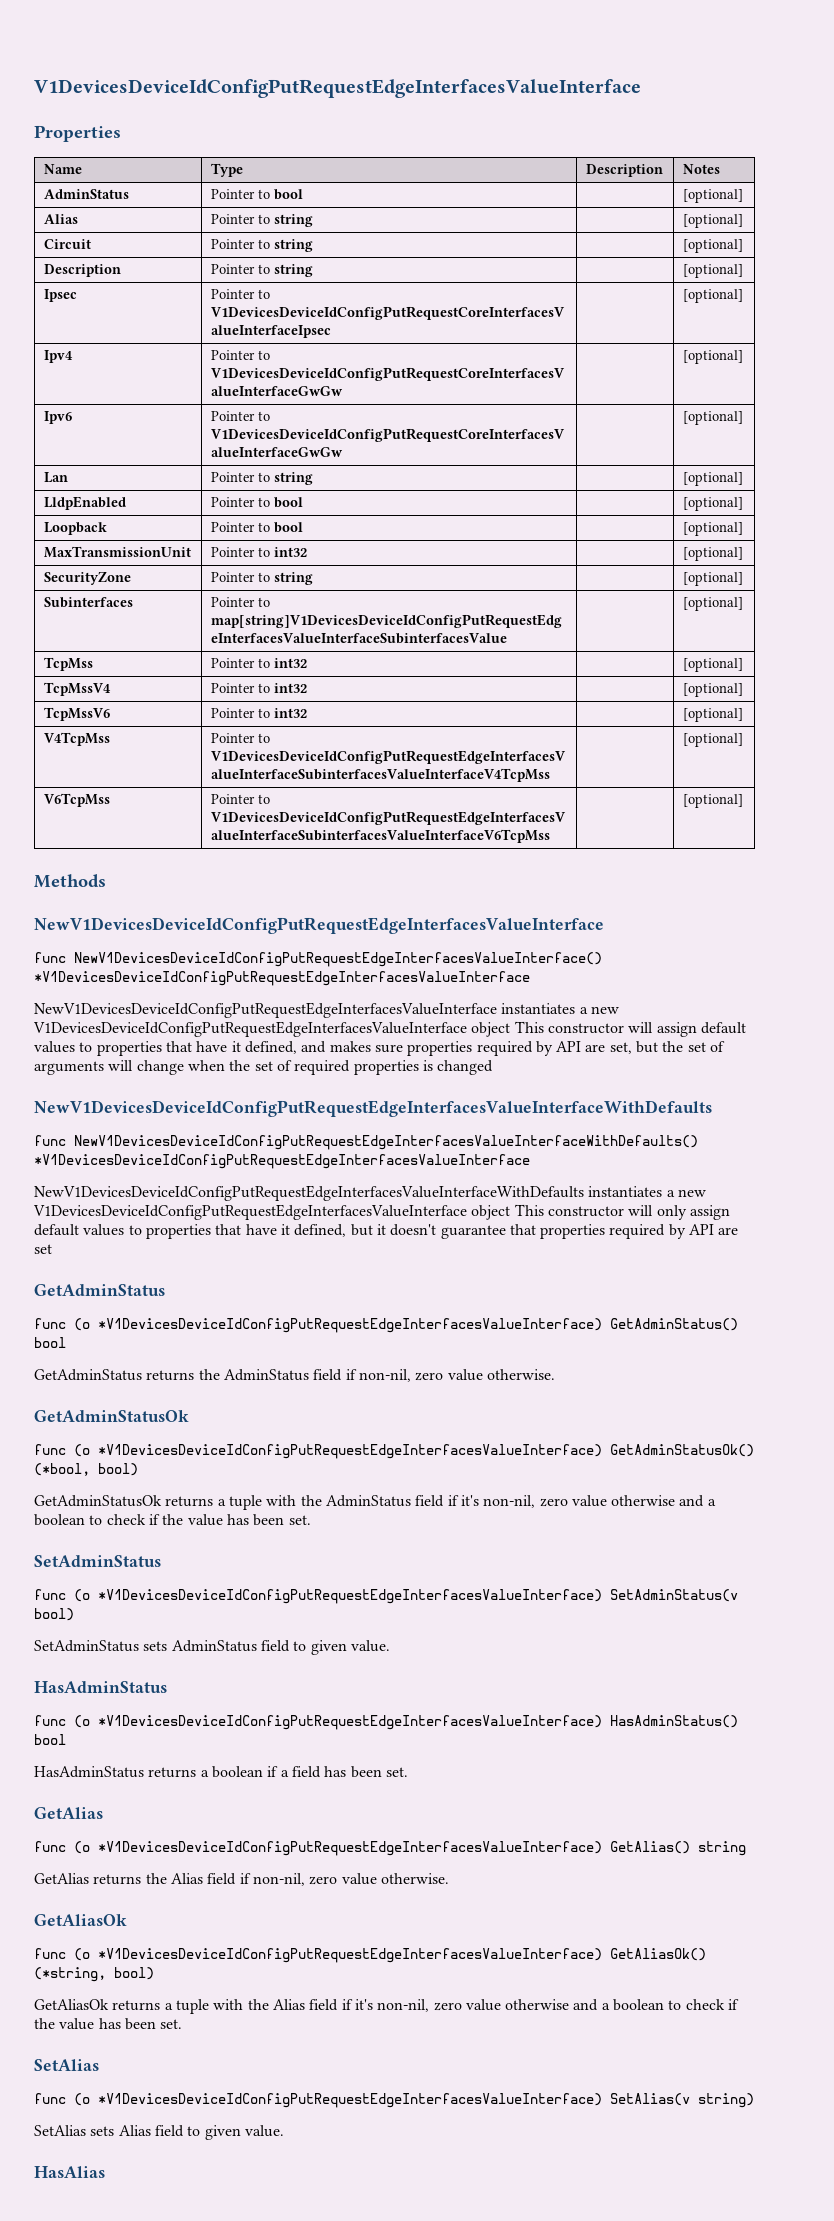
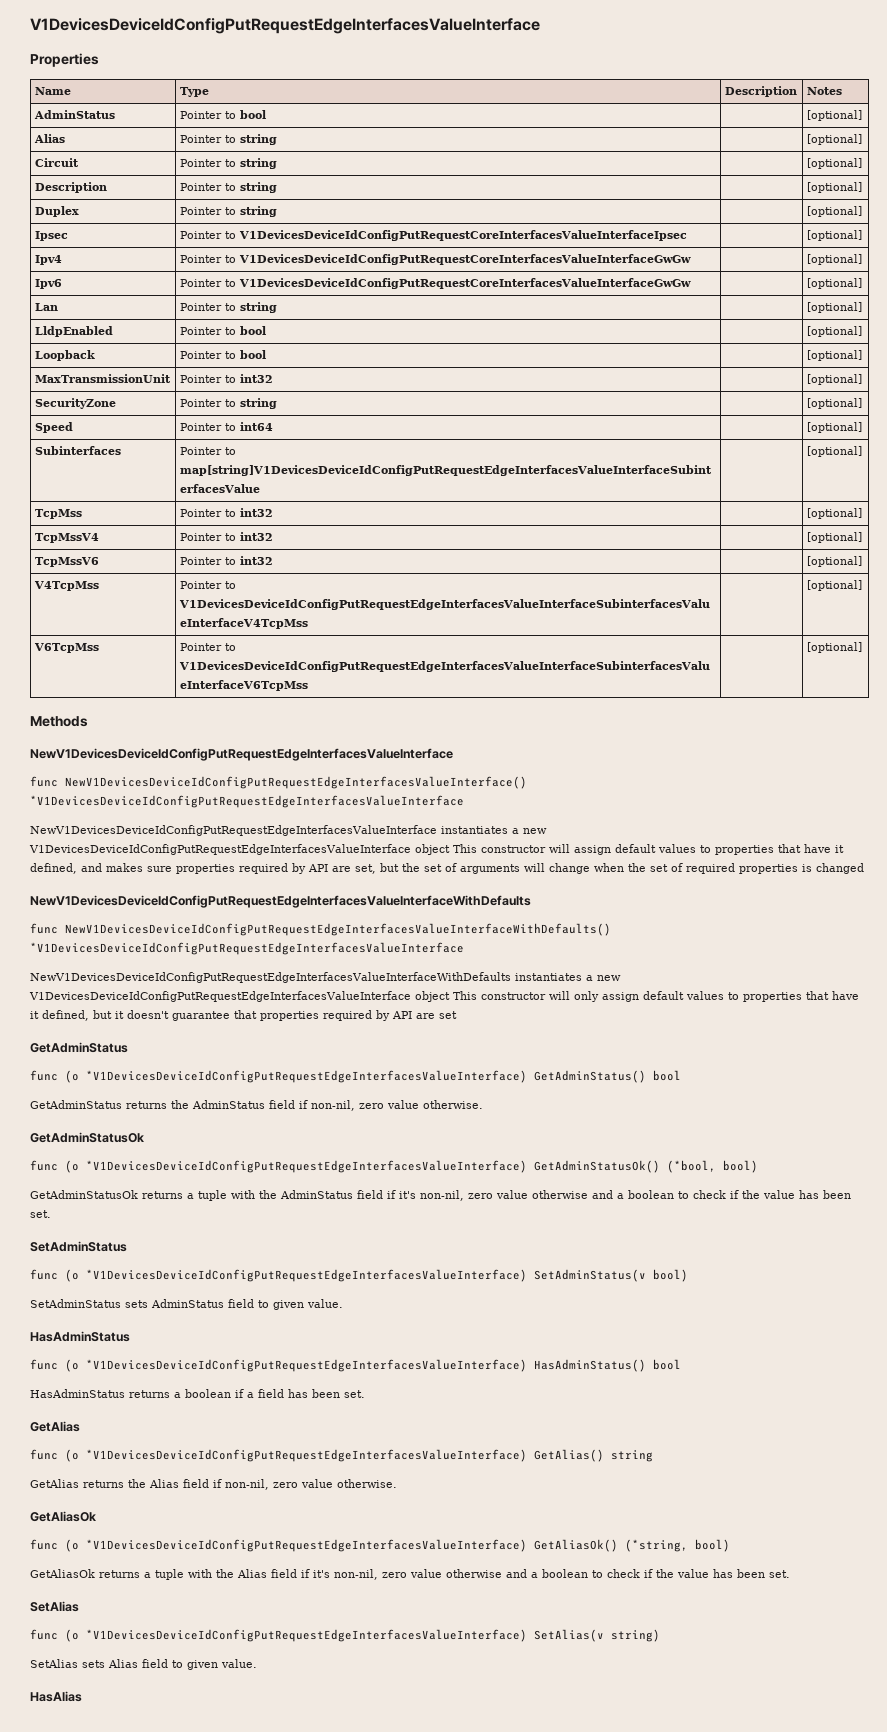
(743, 271) none -> [34,206,79,217] [179,206,277,217] [806,206,862,217] // Duplex | Pointer to string | | [optional]
(743, 579) none -> [34,422,73,433] [179,422,273,431] [806,422,862,433] // Speed | Pointer to int64 | | [optional]

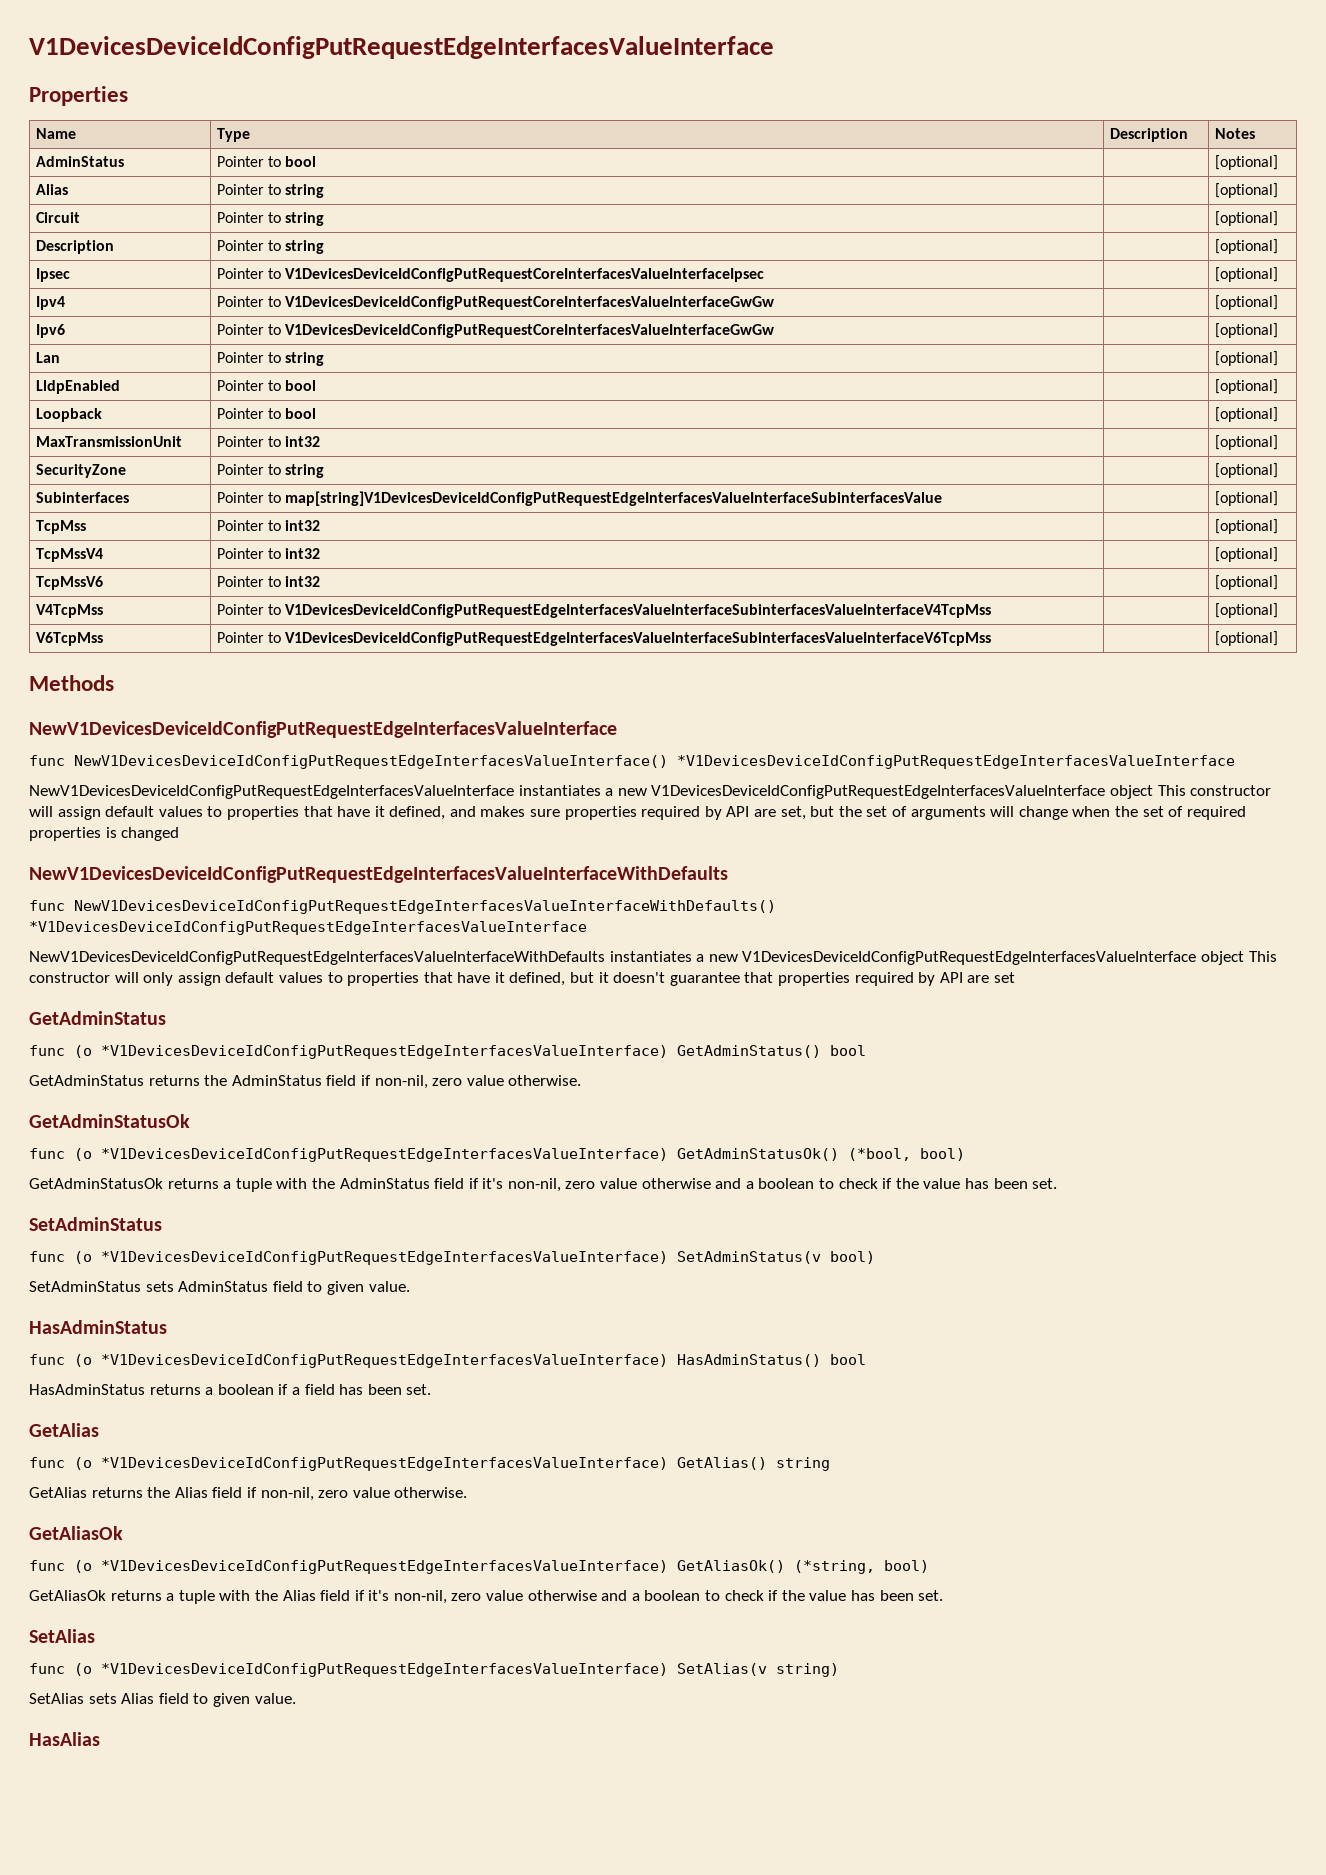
[34,206,79,217] [179,206,277,217] [806,206,862,217] // Duplex | Pointer to string | | [optional] -> (1278, 246) none
[34,422,73,433] [179,422,273,431] [806,422,862,433] // Speed | Pointer to int64 | | [optional] -> (1278, 470) none

